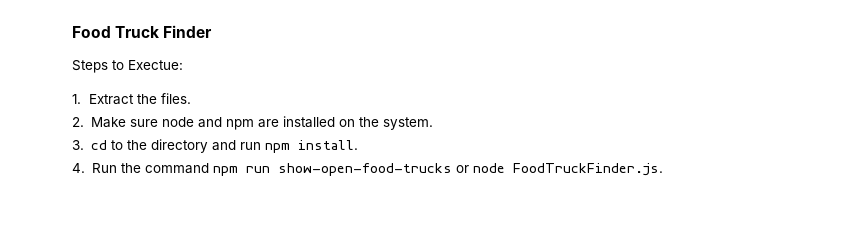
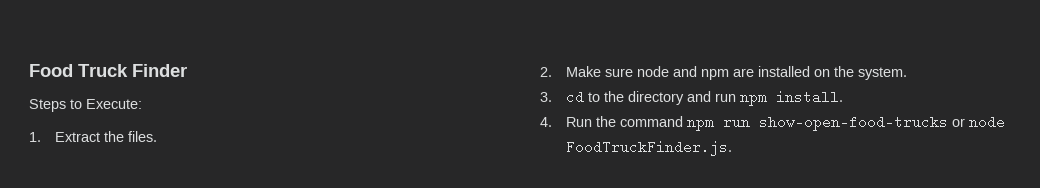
[128,60,183,70] Exectue: -> [86,99,142,109] Execute:

